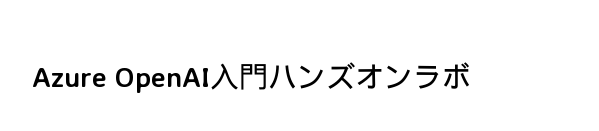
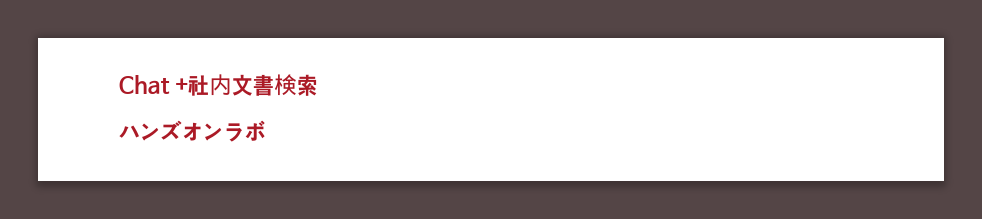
[32,63,268,93] Azure OpenAI入門 -> [119,74,319,96] Chat +社内文書検索 //

